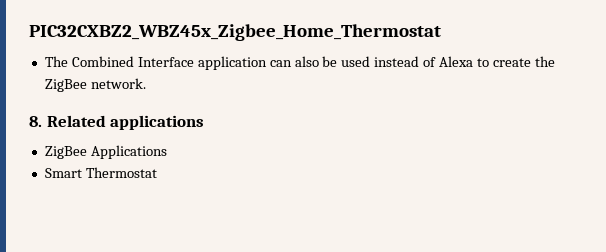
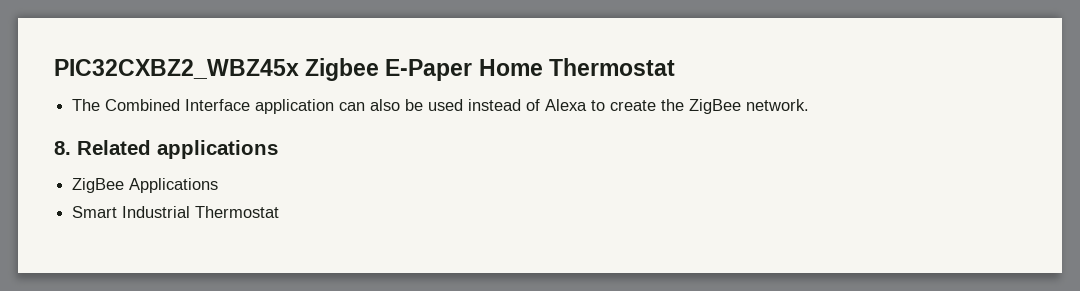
[29,24,441,41] PIC32CXBZ2_WBZ45x_Zigbee_Home_Thermostat -> [54,58,675,81] PIC32CXBZ2_WBZ45x Zigbee E-Paper Home Thermostat
(82, 173) none -> [122,206,191,218] Industrial

